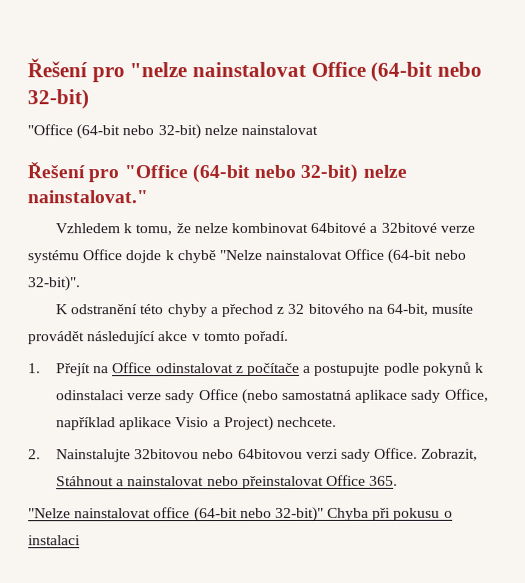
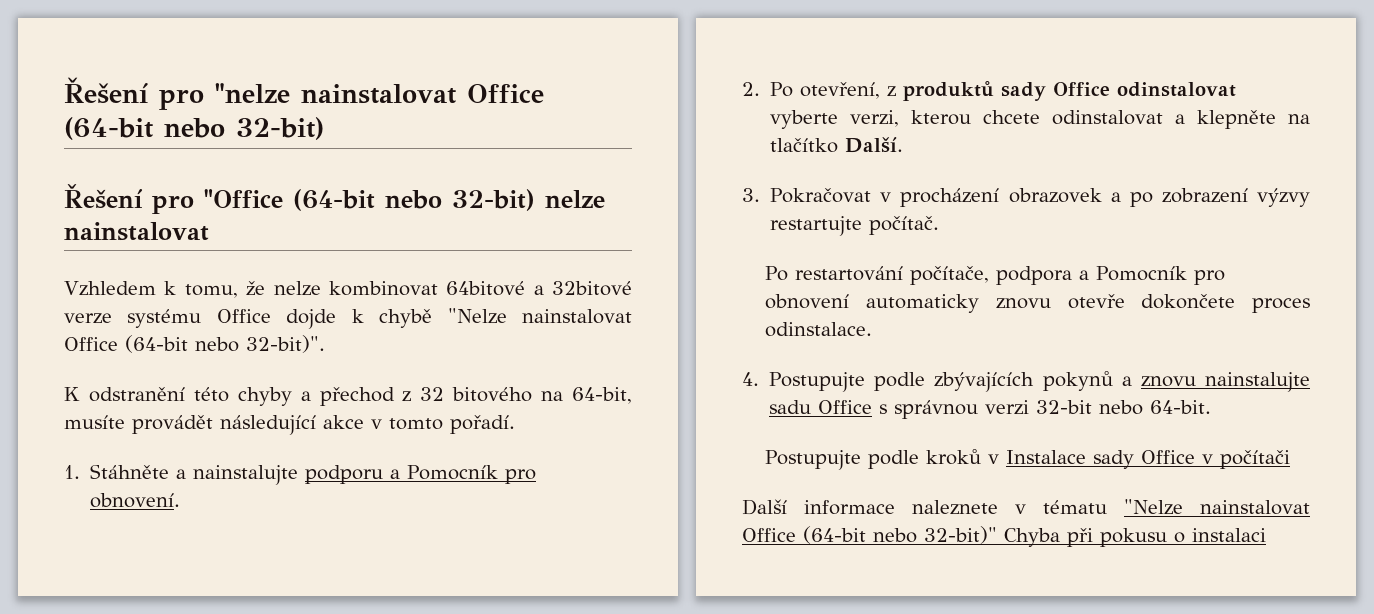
[27,124,318,140] // "Office (64-bit nebo 32-bit) nelze nainstalovat -> (324, 128) none
[27,190,148,204] nainstalovat." -> [64,222,209,241] nainstalovat
[56,361,484,377] [56,388,489,405] [56,415,338,432] [28,447,479,463] [56,474,399,490] [28,507,191,519] Přejít na Office odinstalovat z počítače a postupujte podle pokynů k odinstalaci verze sady Office (nebo samostatná aplikace sady Office, například aplikace Visio a Project) nechcete. // 2. Nainstalujte 32bitovou nebo 64bitovou verzi sady Office. Zobrazit, Stáhnout a nainstalovat nebo přeinstalovat Office 365. // "Nelze nainstalovat office -> [90,464,537,485] [90,493,181,508] [742,80,1237,101] [770,110,1310,129] [770,137,904,153] [742,188,1310,207] [770,216,940,236] [765,266,1226,285] [765,294,1310,313] [765,322,873,337] [742,371,1310,392] [769,400,1212,419] [765,449,1291,470] [742,499,1310,515] [742,528,796,542] Stáhněte a nainstalujte podporu a Pomocník pro obnovení. // 2. Po otevření, z produktů sady Office odinstalovat vyberte verzi, kterou chcete odinstalovat a klepněte na tlačítko Další. // 3. Pokračovat v procházení obrazovek a po zobrazení výzvy restartujte počítač. // Po restartování počítače, podpora a Pomocník pro obnovení automaticky znovu otevře dokončete proces odinstalace. // 4. Postupujte podle zbývajících pokynů a znovu nainstalujte sadu Office s správnou verzi 32-bit nebo 64-bit. // Postupujte podle kroků v Instalace sady Office v počítači // Další informace naleznete v tématu "Nelze nainstalovat Office

